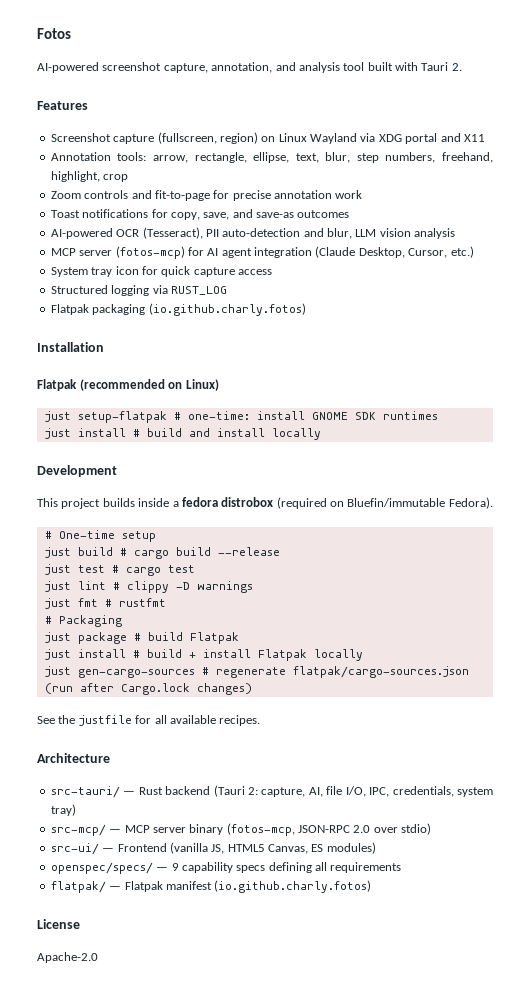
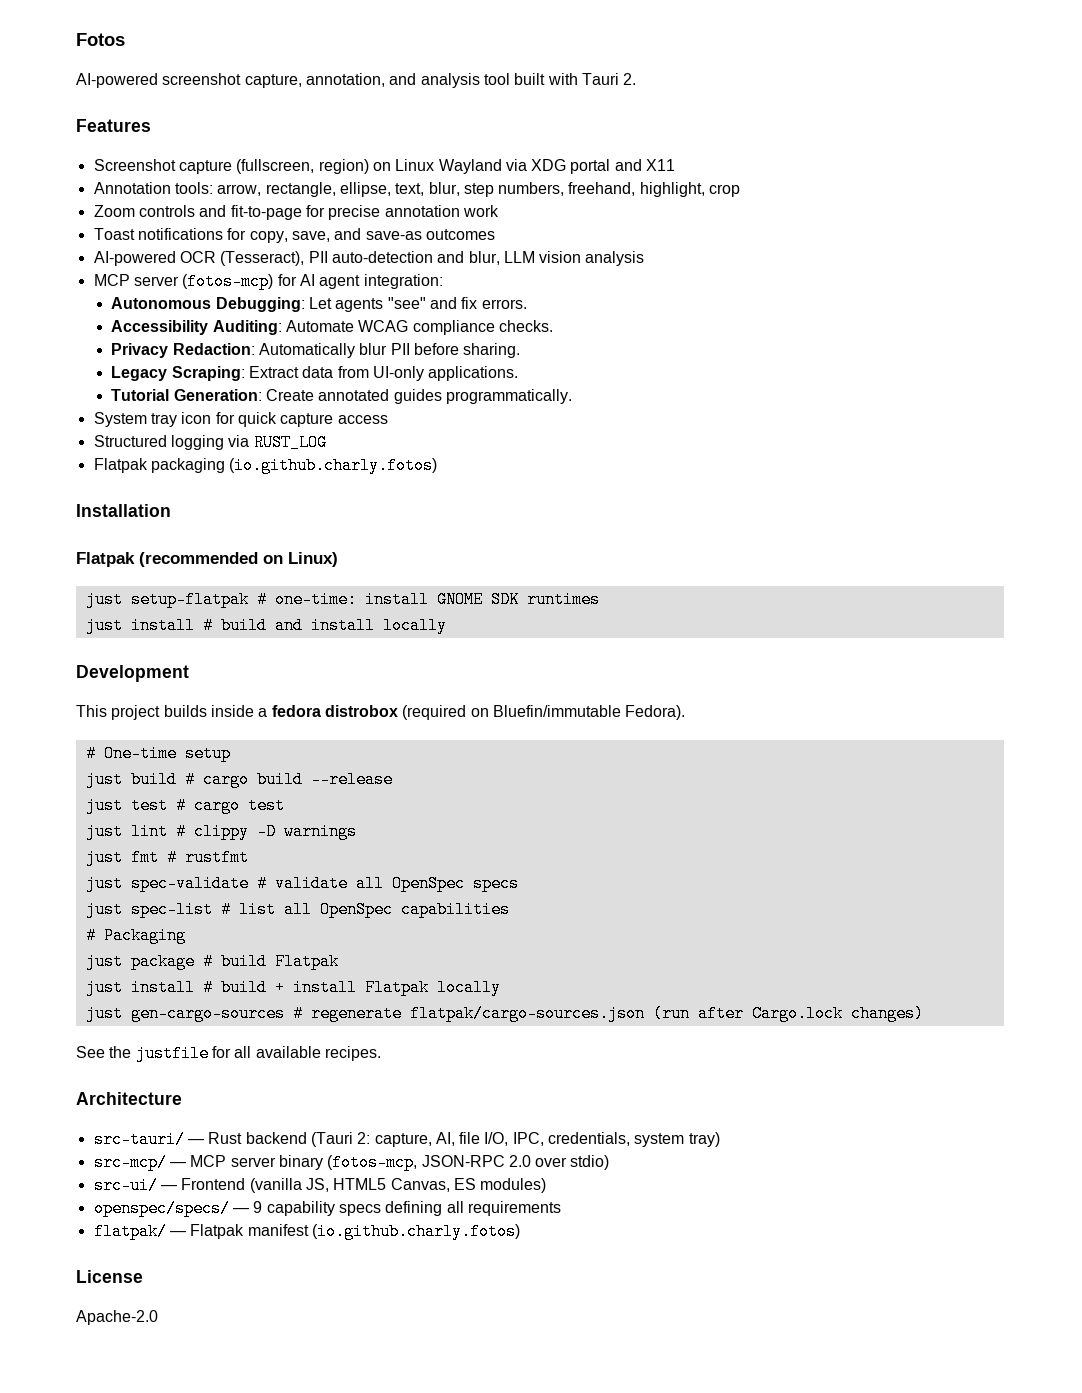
[254,246,474,258] integration (Claude Desktop, Cursor, etc.) -> [363,274,443,289] [111,297,527,312] [111,320,553,335] [111,343,521,358] [111,366,519,381] [111,389,572,404] integration: // Autonomous Debugging: Let agents "see" and fix errors. // Accessibility Auditing: Automate WCAG compliance checks. // Privacy Redaction: Automatically blur PII before sharing. // Legacy Scraping: Extract data from UI-only applications. // Tutorial Generation: Create annotated guides programmatically.
(166, 602) none -> [85,875,519,892] [85,901,510,918] // just spec-validate # validate all OpenSpec specs // just spec-list # list all OpenSpec capabilities

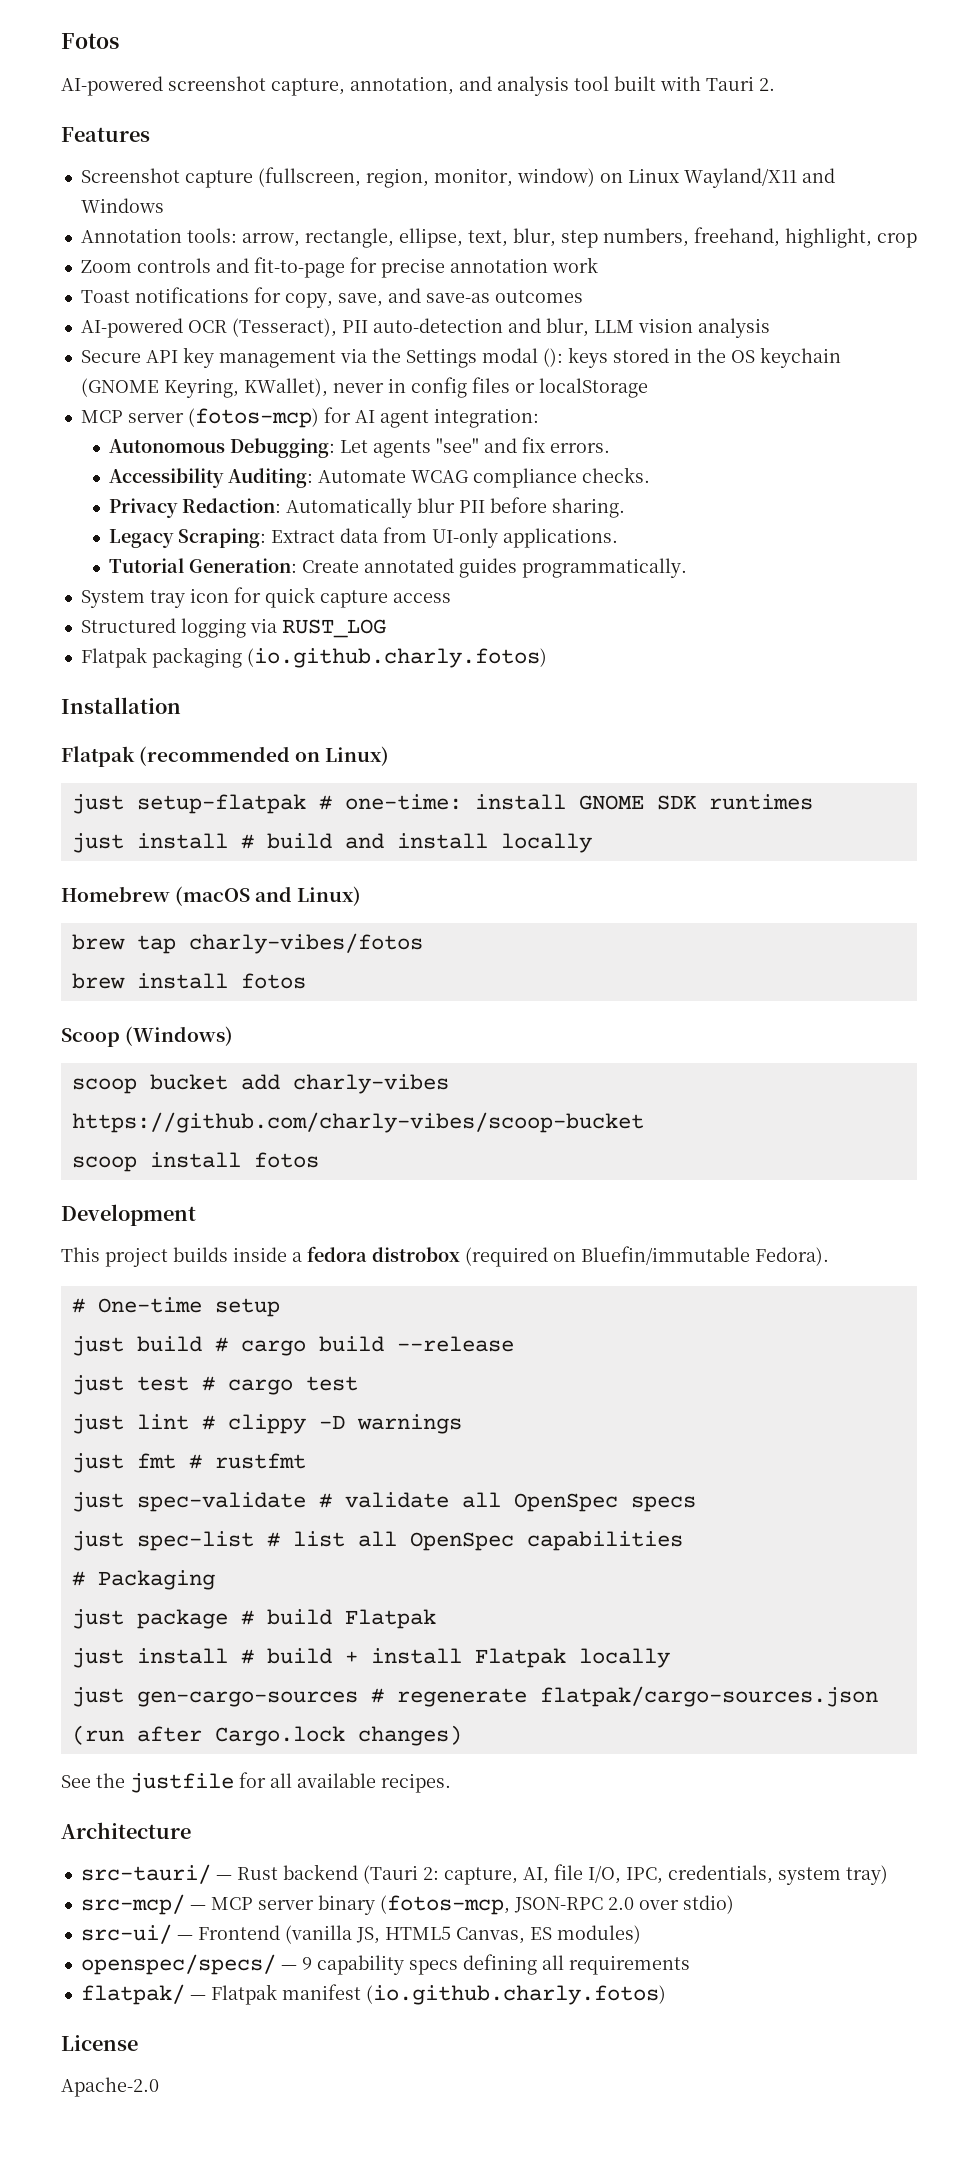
[318,159,676,174] region) on Linux Wayland via XDG portal and X11 -> [365,168,835,188] [80,198,164,213] region, monitor, window) on Linux Wayland/X11 and Windows
(645, 258) none -> [80,347,841,368] [80,377,648,398] // Secure API key management via the Settings modal (): keys stored in the OS keychain (GNOME Keyring, KWallet), never in config files or localStorage
(447, 625) none -> [61,886,362,906] [71,933,423,954] [71,973,306,989] [61,1026,234,1047] [71,1074,449,1094] [71,1112,644,1133] [71,1152,319,1172] // Homebrew (macOS and Linux) // brew tap charly-vibes/fotos // brew install fotos // Scoop (Windows) // scoop bucket add charly-vibes https://github.com/charly-vibes/scoop-bucket // scoop install fotos

